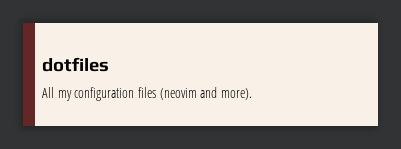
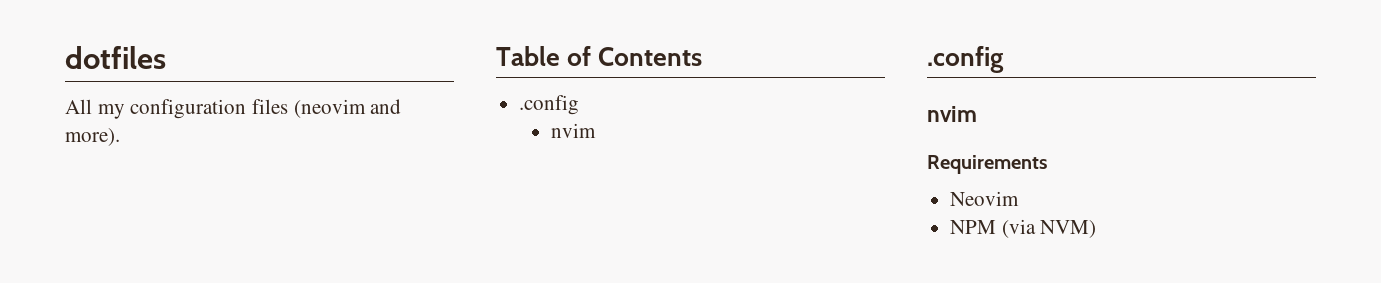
(252, 94) none -> [496,46,703,66] [519,95,580,115] [551,123,597,138] [927,46,1004,73] [927,106,977,122] [927,155,1047,174] [950,191,1020,206] [950,219,1097,238] // Table of Contents // .config // nvim // .config // nvim // Requirements // Neovim // NPM (via NVM)

